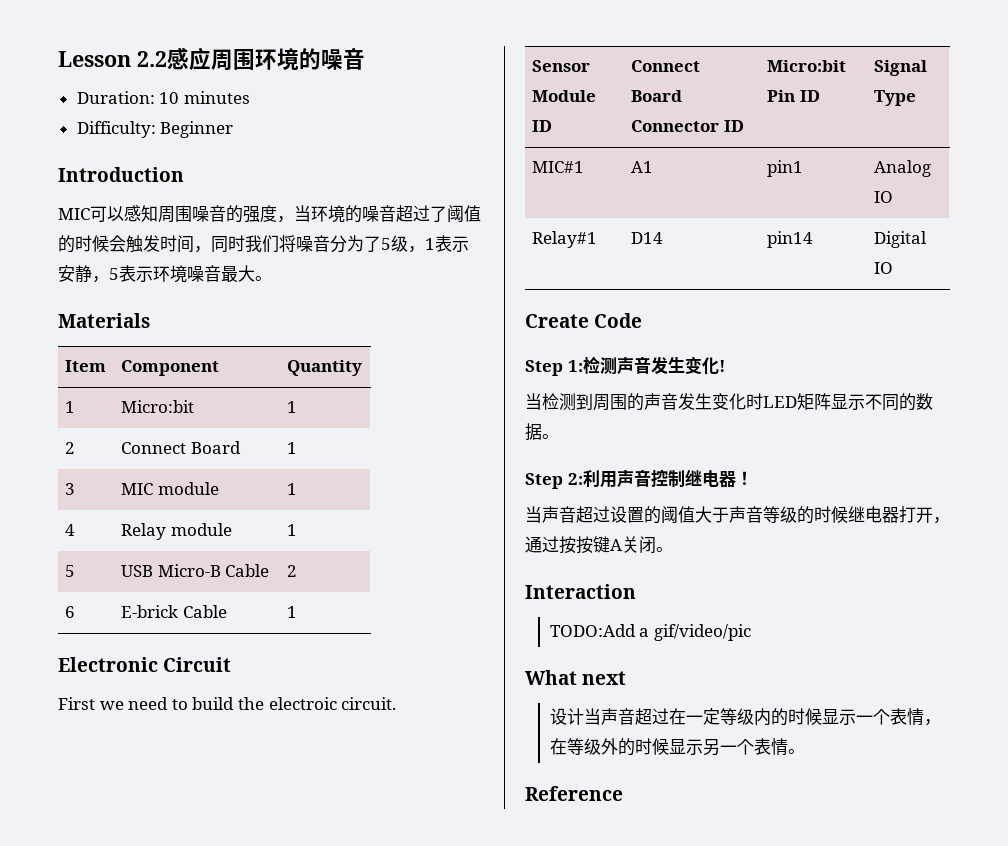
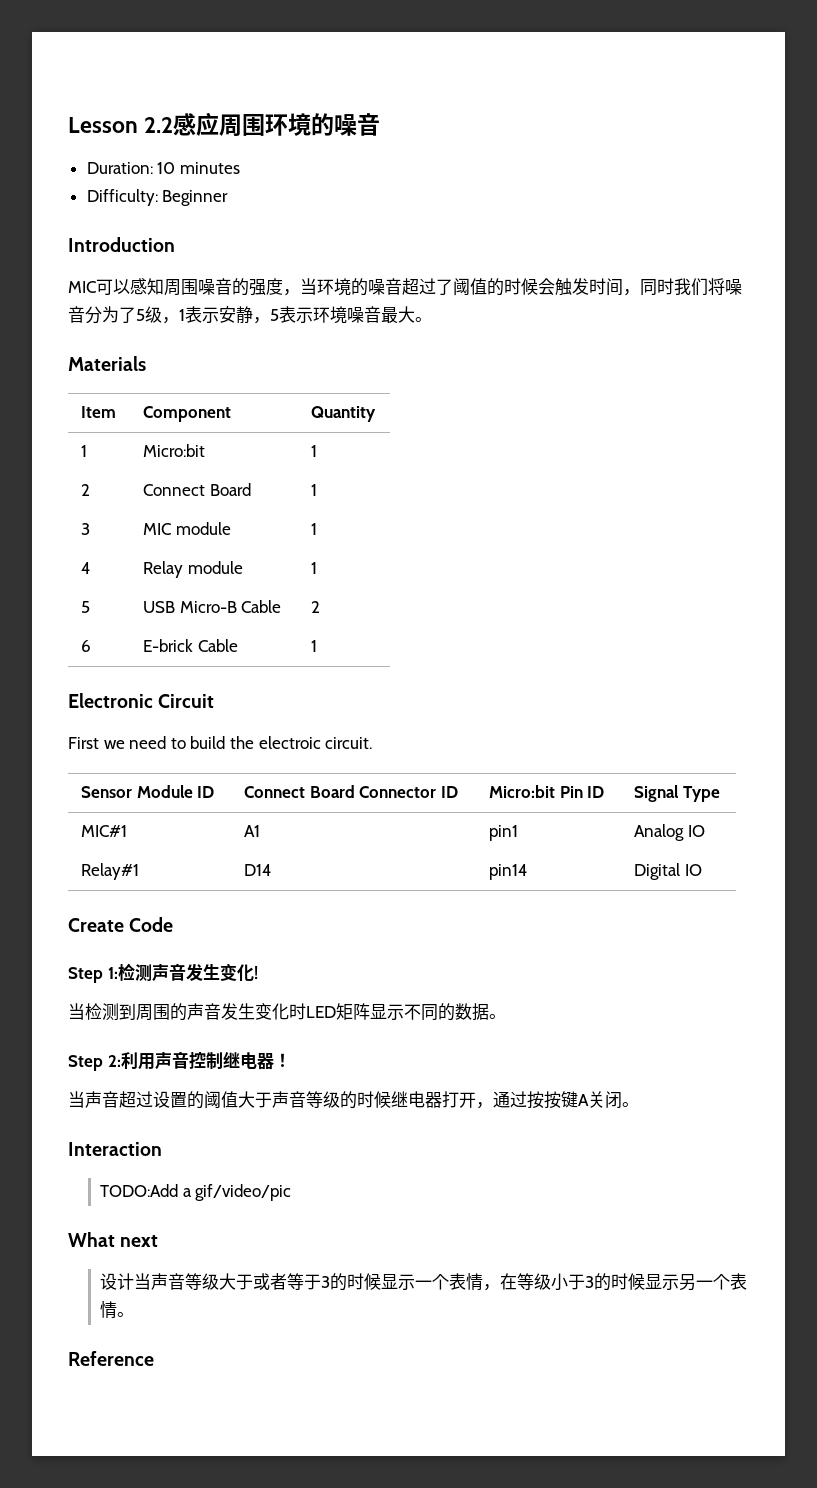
[634,708,771,726] 超过在一定等级内 -> [185,1273,331,1290] 等级大于或者等于3
[600,738,618,755] 外 -> [551,1273,595,1291] 小于3

